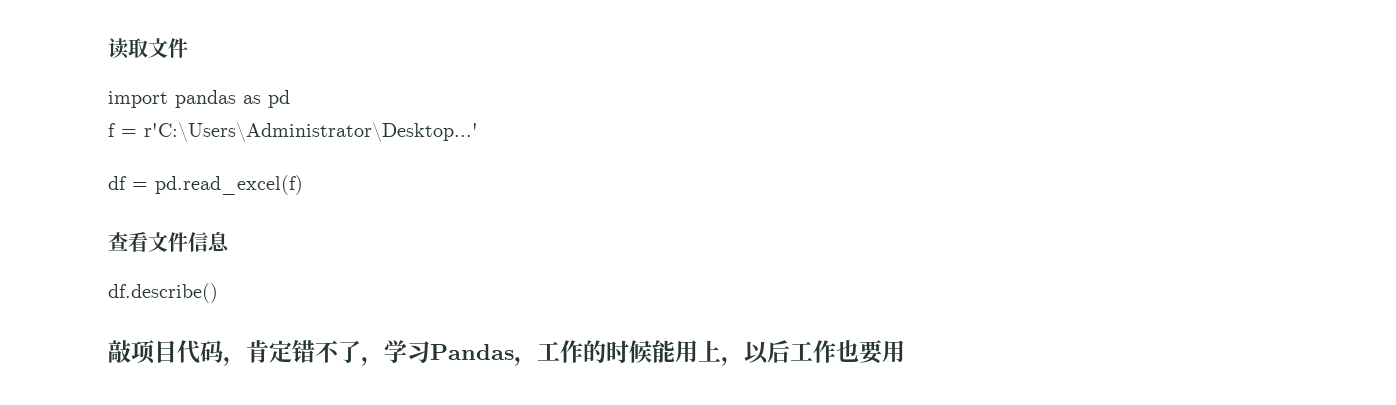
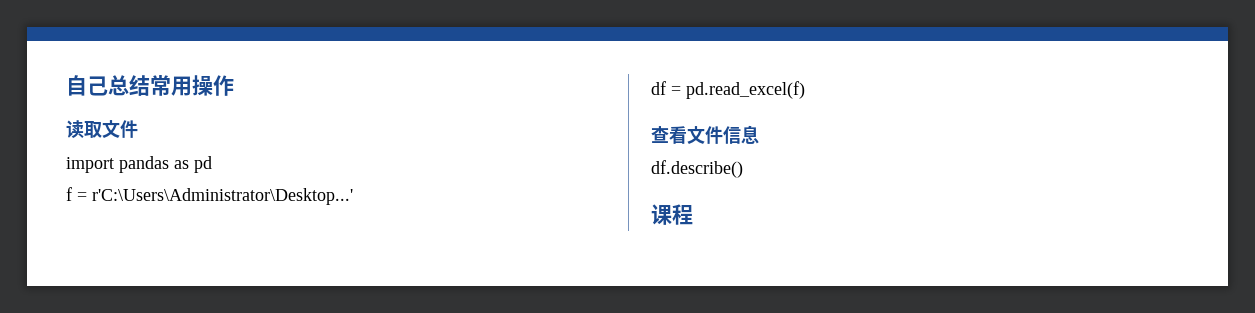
(108, 48) none -> [66,75,234,96] 自己总结常用操作 //
[108,340,905,366] 敲项目代码，肯定错不了，学习Pandas，工作的时候能用上，以后工作也要用 -> [651,204,693,225] 课程

